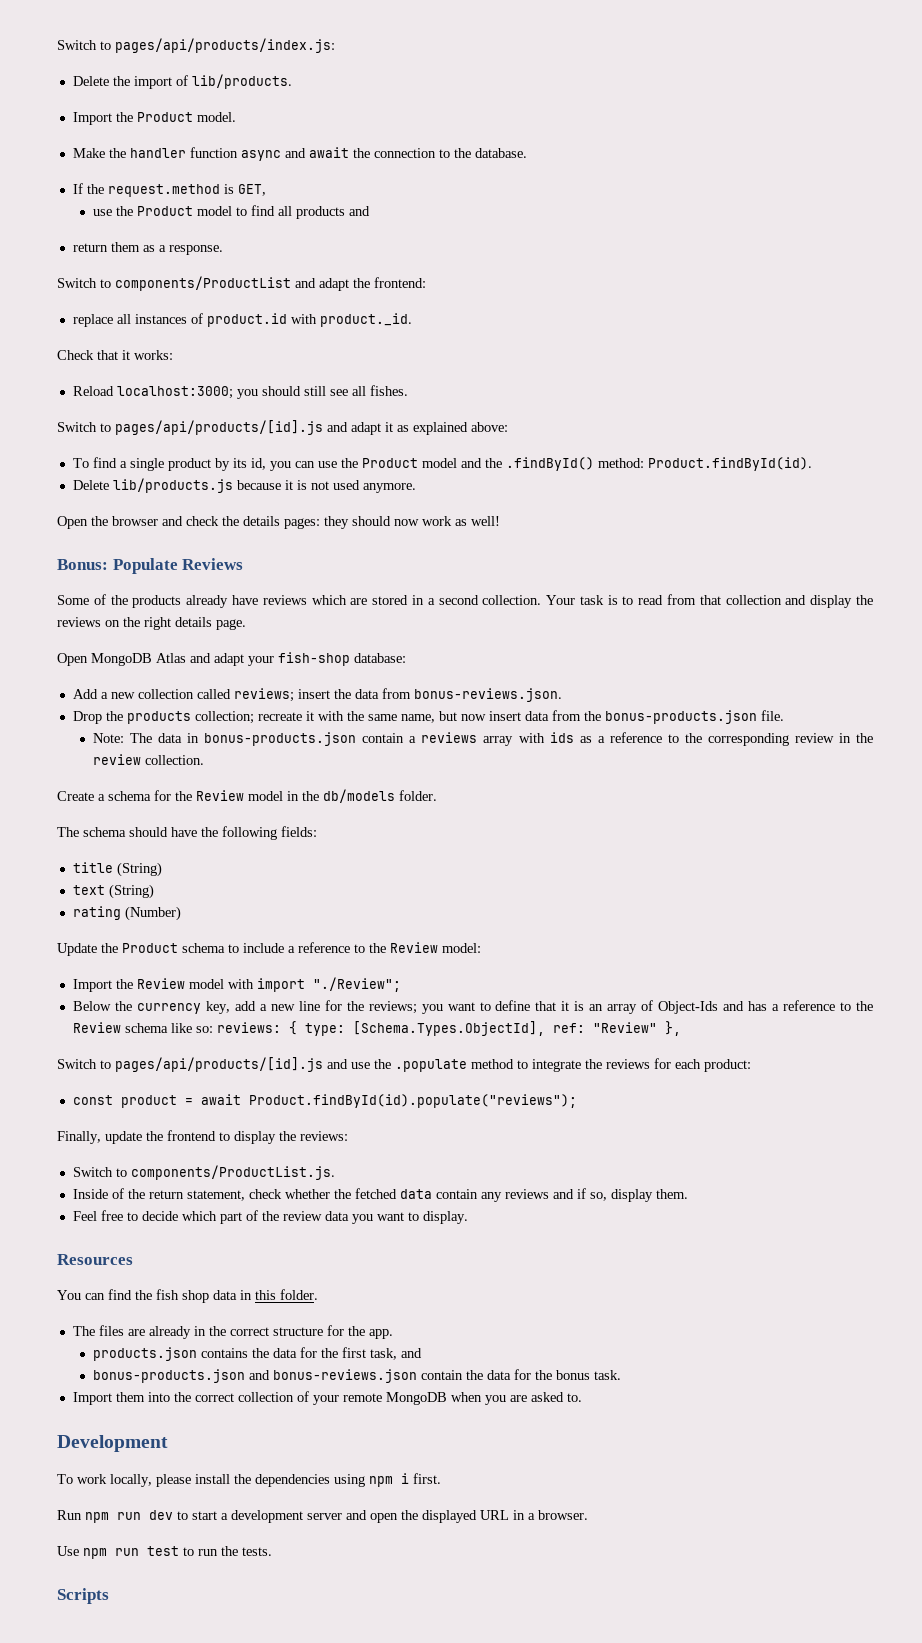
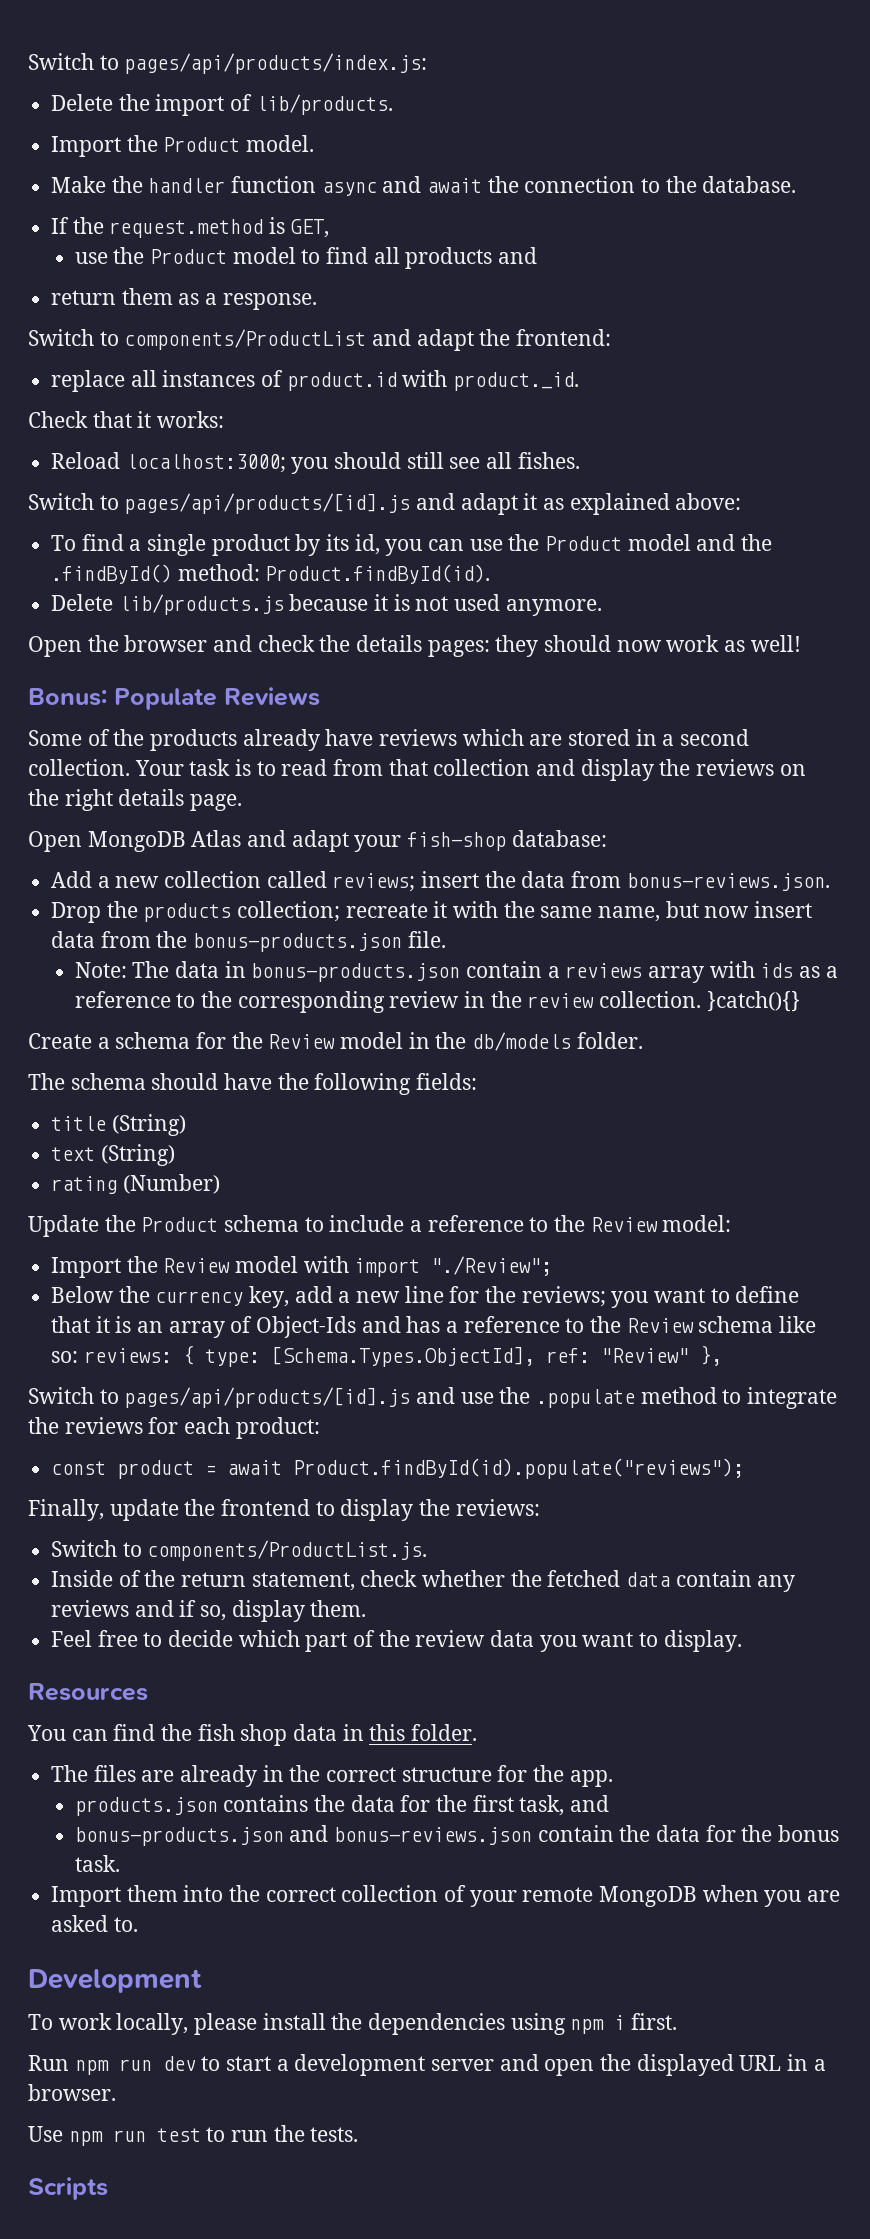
(205, 760) none -> [706,991,800,1012] }catch(){}

